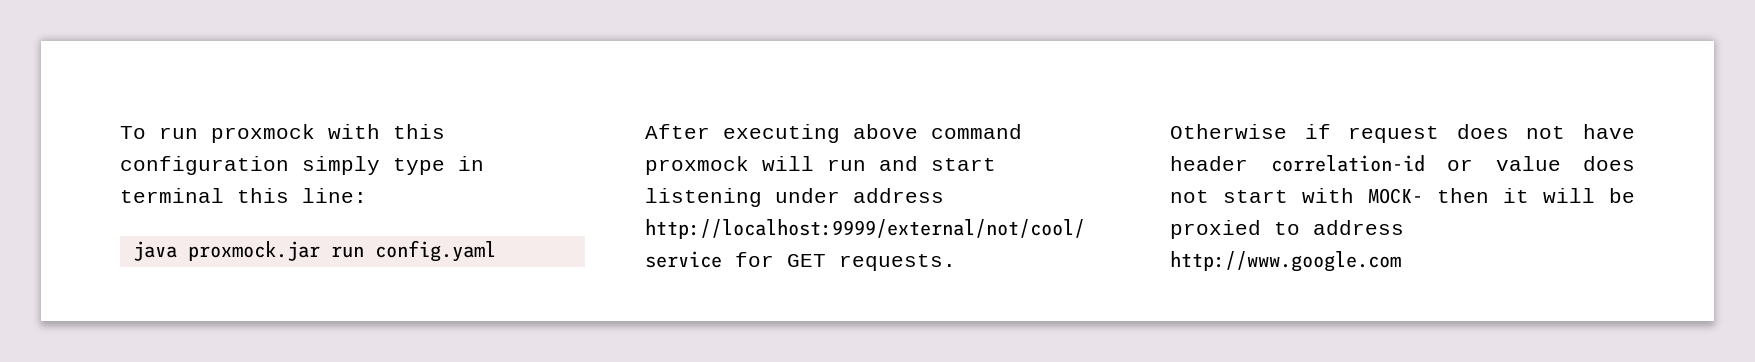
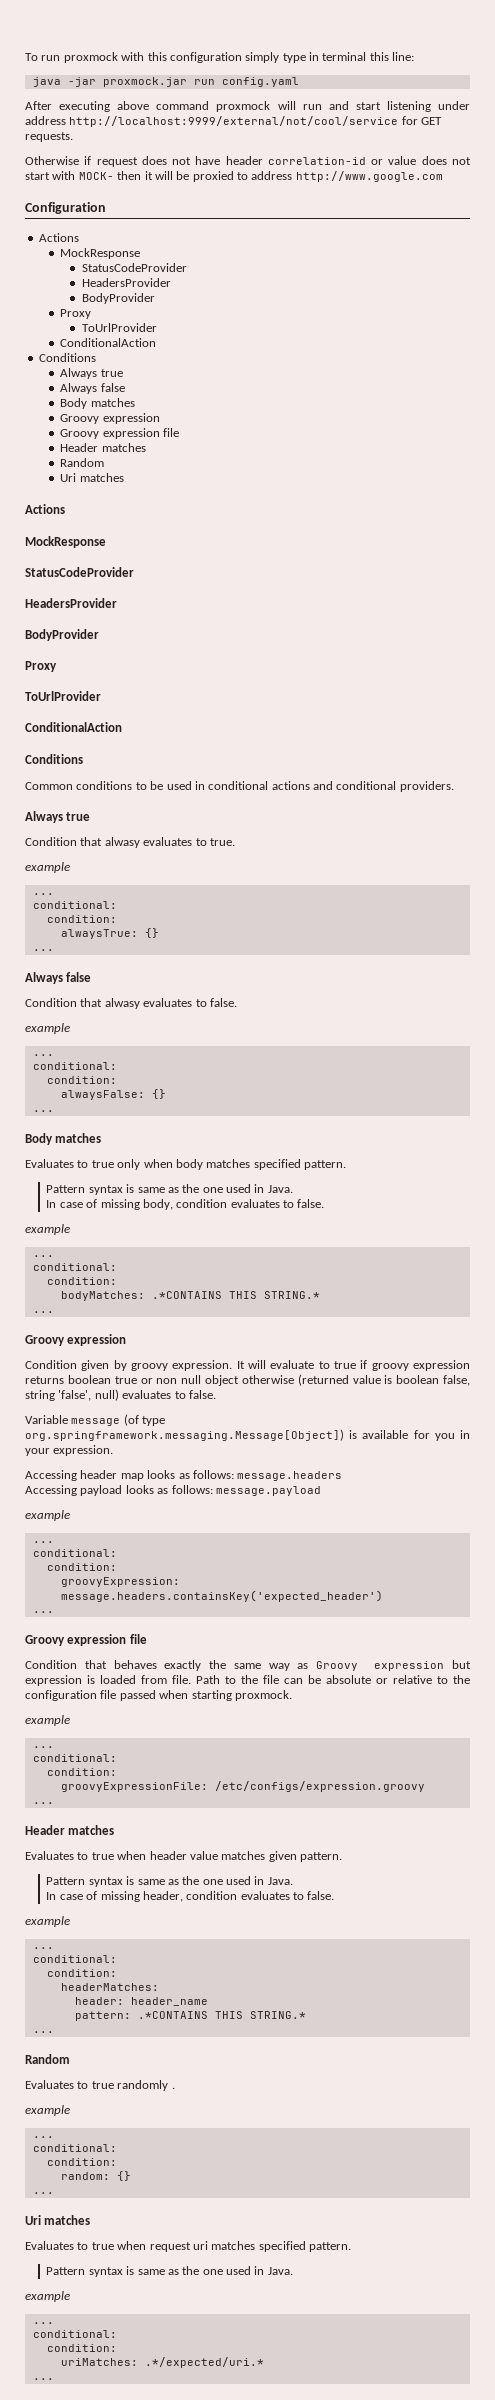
(177, 251) none -> [67,77,96,87] -jar
(1401, 261) none -> [25,202,106,214] [38,233,79,242] [60,248,141,259] [81,263,187,272] [81,278,171,287] [81,293,155,304] [60,309,92,319] [81,323,157,332] [60,338,157,347] [38,353,96,362] [60,368,123,379] [60,383,125,394] [60,398,135,409] [60,413,160,424] [60,428,179,439] [60,443,146,452] [60,458,105,467] [60,473,124,482] [25,504,65,514] [25,536,106,548] [25,567,134,577] [25,598,117,608] [25,629,99,641] [25,661,57,672] [25,691,101,701] [25,722,122,732] [25,754,83,764] [25,781,454,792] [25,811,91,823] [25,837,235,848] [25,862,70,873] [32,893,54,895] [32,901,117,909] [46,915,117,923] [60,928,159,939] [32,949,54,951] [25,972,92,984] [25,998,237,1009] [25,1023,70,1034] [32,1054,54,1056] [32,1062,117,1070] [46,1076,117,1084] [60,1089,166,1100] [32,1110,54,1112] [25,1133,102,1145] [25,1159,346,1170] [46,1184,293,1195] [46,1199,325,1210] [25,1224,70,1235] [32,1255,54,1257] [32,1263,117,1271] [46,1277,117,1285] [60,1291,320,1301] [32,1311,54,1313] [25,1334,127,1346] [25,1360,470,1371] [25,1374,470,1386] [25,1389,216,1401] [25,1414,166,1426] [25,1429,470,1441] [25,1445,114,1456] [25,1470,343,1481] [25,1485,321,1496] [25,1510,70,1521] [32,1541,54,1543] [32,1549,117,1557] [46,1563,117,1571] [60,1577,180,1587] [60,1590,383,1602] [32,1611,54,1613] [25,1634,147,1646] [25,1660,471,1671] [25,1675,470,1686] [25,1690,292,1701] [25,1715,70,1726] [32,1746,54,1748] [32,1754,117,1762] [46,1768,117,1776] [60,1781,425,1792] [32,1802,54,1804] [25,1825,115,1835] [25,1851,342,1862] [46,1876,293,1887] [46,1891,335,1902] [25,1916,70,1927] [32,1947,54,1949] [32,1955,117,1963] [46,1969,117,1977] [60,1983,159,1991] [74,1997,208,2006] [74,2011,306,2021] [32,2031,54,2033] [25,2054,70,2064] [25,2080,175,2091] [25,2105,70,2116] [32,2136,54,2138] [32,2144,117,2152] [46,2158,117,2166] [60,2171,131,2181] [32,2192,54,2194] [25,2215,91,2225] [25,2241,351,2252] [46,2266,293,2277] [25,2291,70,2302] [32,2322,54,2324] [32,2330,117,2338] [46,2344,117,2352] [60,2357,264,2368] [32,2378,54,2380] // Configuration // Actions // MockResponse // StatusCodeProvider // HeadersProvider // BodyProvider // Proxy // ToUrlProvider // ConditionalAction // Conditions // Always true // Always false // Body matches // Groovy expression // Groovy expression file // Header matches // Random // Uri matches // Actions // MockResponse // StatusCodeProvider // HeadersProvider // BodyProvider // Proxy // ToUrlProvider // ConditionalAction // Conditions // Common conditions to be used in conditional actions and conditional providers. // Always true // Condition that alwasy evaluates to true. // example // ... // conditional: // condition: // alwaysTrue: {} // ... // Always false // Condition that alwasy evaluates to false. // example // ... // conditional: // condition: // alwaysFalse: {} // ... // Body matches // Evaluates to true only when body matches specified pattern. // Pattern syntax is same as the one used in Java. // In case of missing body, condition evaluates to false. // example // ... // conditional: // condition: // bodyMatches: .*CONTAINS THIS STRING.* // ... // Groovy expression // Condition given by groovy expression. It will evaluate to true if groovy expression returns boolean true or non null object otherwise (returned value is boolean false, string 'false', null) evaluates to false. // Variable message (of type org.springframework.messaging.Message[Object]) is available for you in your expression. // Accessing header map looks as follows: message.headers // Accessing payload looks as follows: message.payload // example // ... // conditional: // condition: // groovyExpression: message.headers.containsKey('expected_header') // ... // Groovy expression file // Condition that behaves exactly the same way as Groovy expression but expression is loaded from file. Path to the file can be absolute or relative to the configuration file passed when starting proxmock. // example // ... // conditional: // condition: // groovyExpressionFile: /etc/configs/expression.groovy // ... // Header matches // Evaluates to true when header value matches given pattern. // Pattern syntax is same as the one used in Java. // In case of missing header, condition evaluates to false. // example // ... // conditional: // condition: // headerMatches: // header: header_name // pattern: .*CONTAINS THIS STRING.* // ... // Random // Evaluates to true randomly . // example // ... // conditional: // condition: // random: {} // ... // Uri matches // Evaluates to true when request uri matches specified pattern. // Pattern syntax is same as the one used in Java. // example // ... // conditional: // condition: // uriMatches: .*/expected/uri.* // ...

